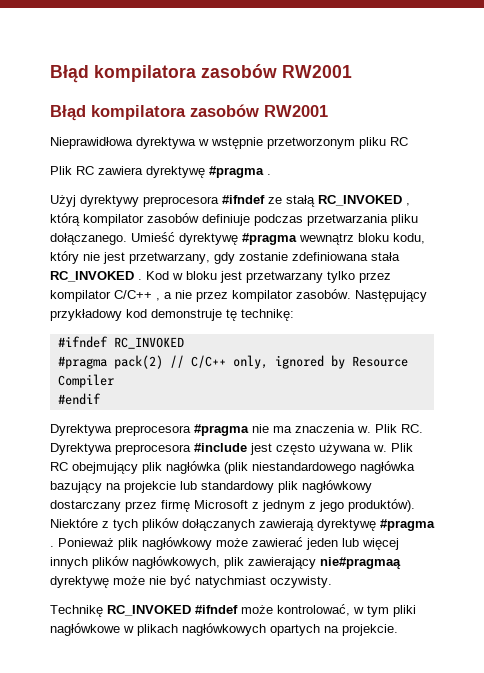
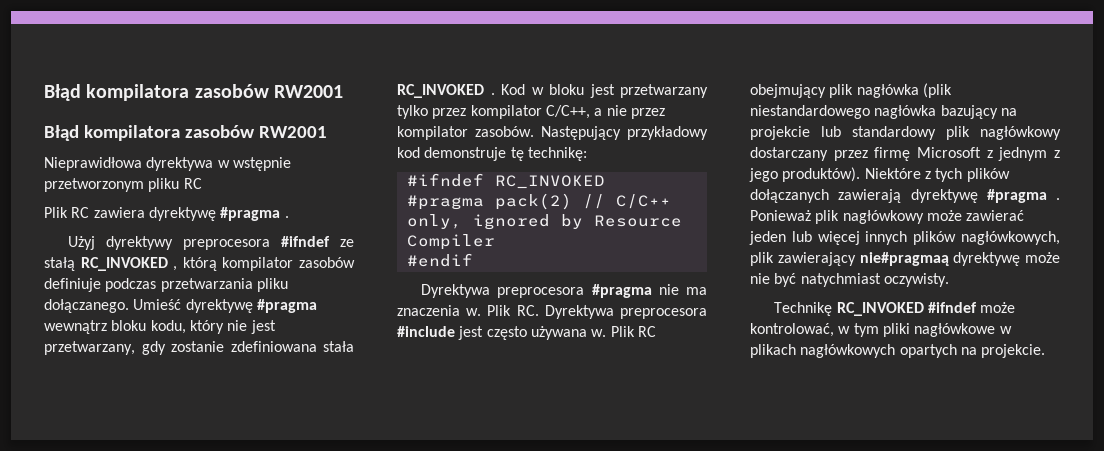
[114,290,160,301] C/C++ , -> [545,105,590,119] C/C++,

